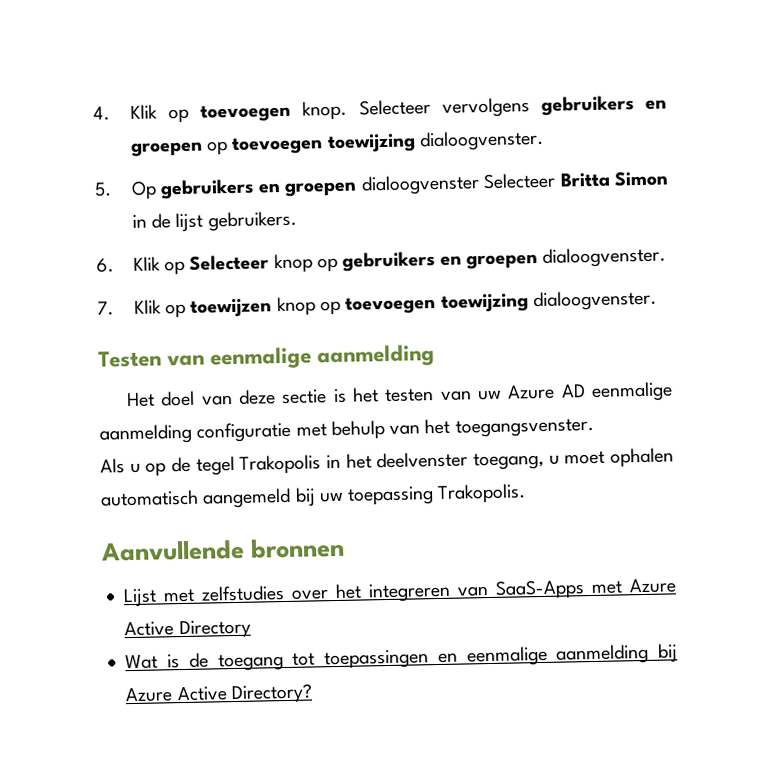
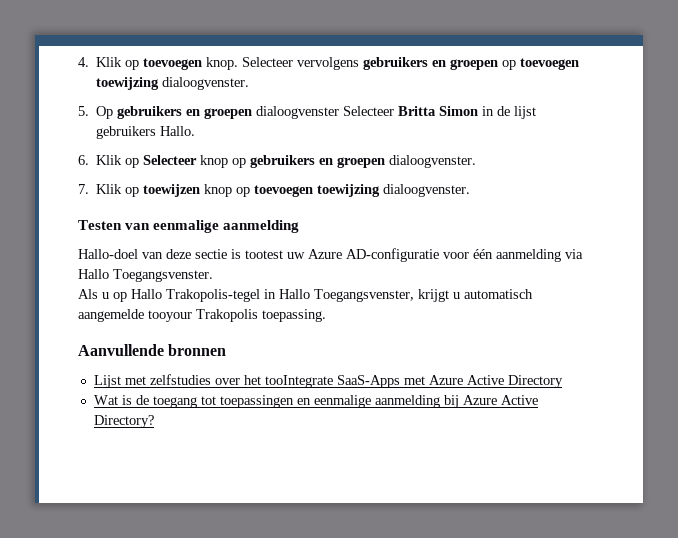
[207,210,297,232] gebruikers. -> [96,126,196,139] gebruikers Hallo.
[126,390,196,408] Het doel -> [78,249,138,259] Hallo-doel
[352,381,673,403] [99,417,594,445] [100,447,674,477] [100,483,527,509] het testen van uw Azure AD eenmalige aanmelding configuratie met behulp van het toegangsvenster. // Als u op de tegel Trakopolis in het deelvenster toegang, u moet ophalen automatisch aangemeld bij uw toepassing Trakopolis. -> [245,248,583,262] [78,269,213,282] [78,289,533,302] [78,309,326,322] tootest uw Azure AD-configuratie voor één aanmelding via Hallo Toegangsvenster. // Als u op Hallo Trakopolis-tegel in Hallo Toegangsvenster, krijgt u automatisch aangemelde tooyour Trakopolis toepassing.
[368,582,490,603] integreren van -> [264,375,333,388] tooIntegrate

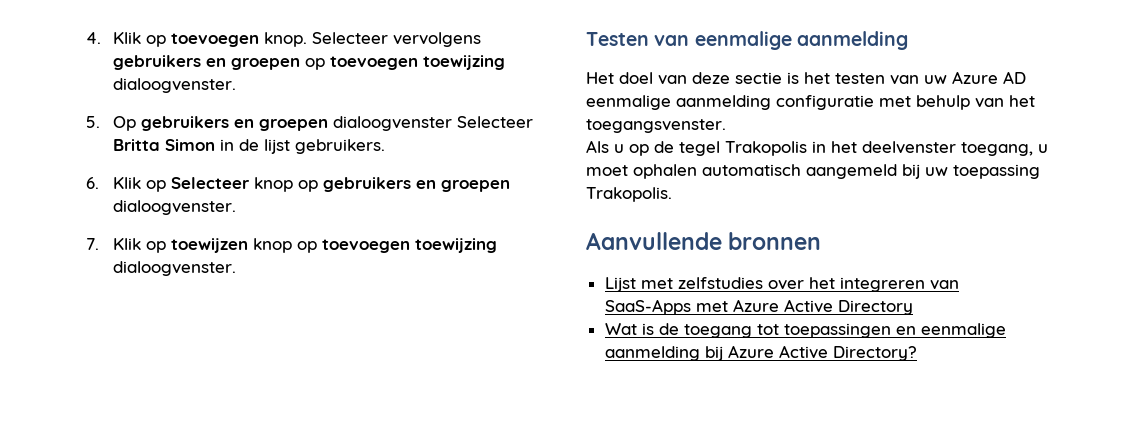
[96,126,196,139] gebruikers Hallo. -> [295,139,386,154] gebruikers.
[78,249,138,259] Hallo-doel -> [586,72,653,84] Het doel
[245,248,583,262] [78,269,213,282] [78,289,533,302] [78,309,326,322] tootest uw Azure AD-configuratie voor één aanmelding via Hallo Toegangsvenster. // Als u op Hallo Trakopolis-tegel in Hallo Toegangsvenster, krijgt u automatisch aangemelde tooyour Trakopolis toepassing. -> [804,71,1026,85] [586,95,1035,110] [586,119,726,133] [586,140,1048,156] [586,164,1040,179] [586,187,672,202] het testen van uw Azure AD eenmalige aanmelding configuratie met behulp van het toegangsvenster. // Als u op de tegel Trakopolis in het deelvenster toegang, u moet ophalen automatisch aangemeld bij uw toepassing Trakopolis.
[264,375,333,388] tooIntegrate -> [839,277,959,292] integreren van

